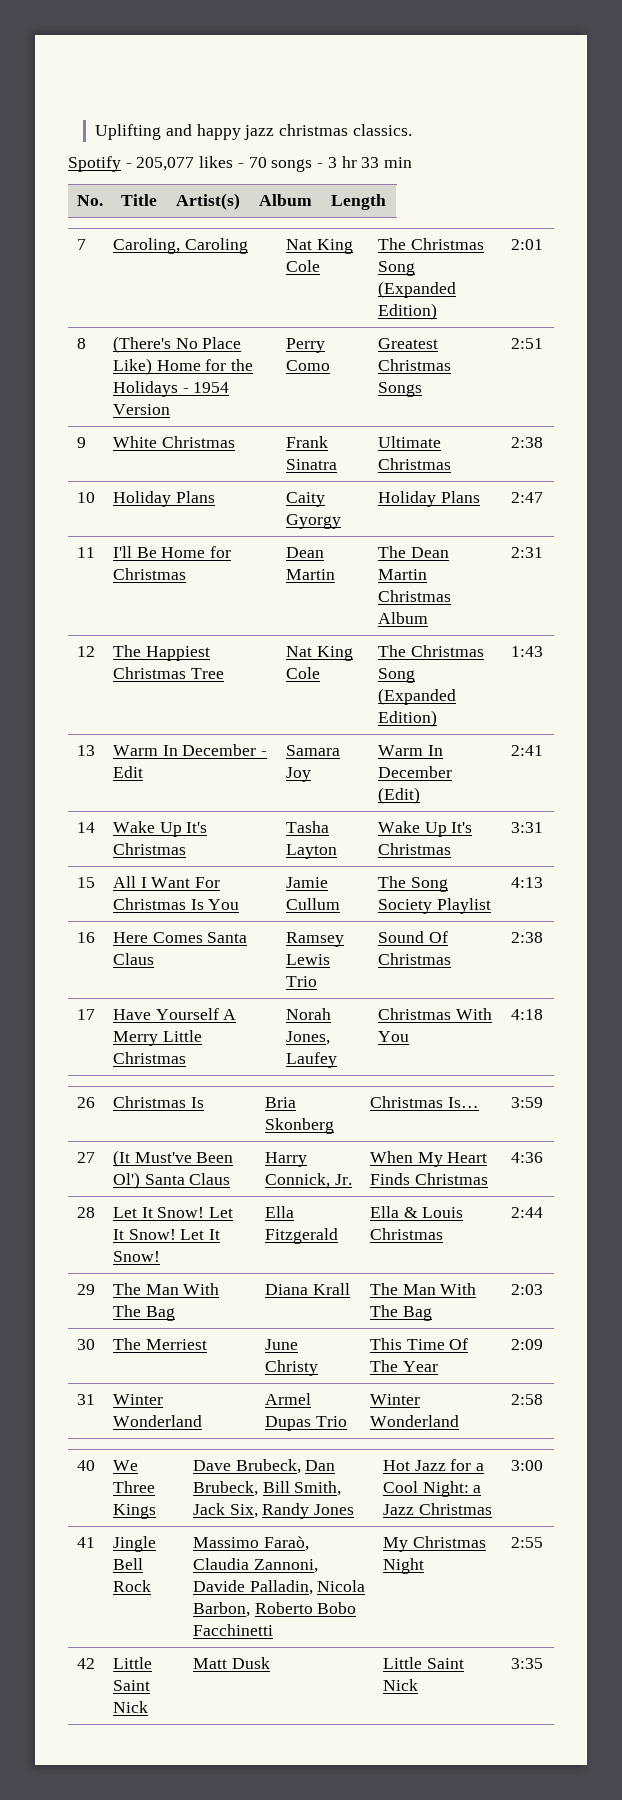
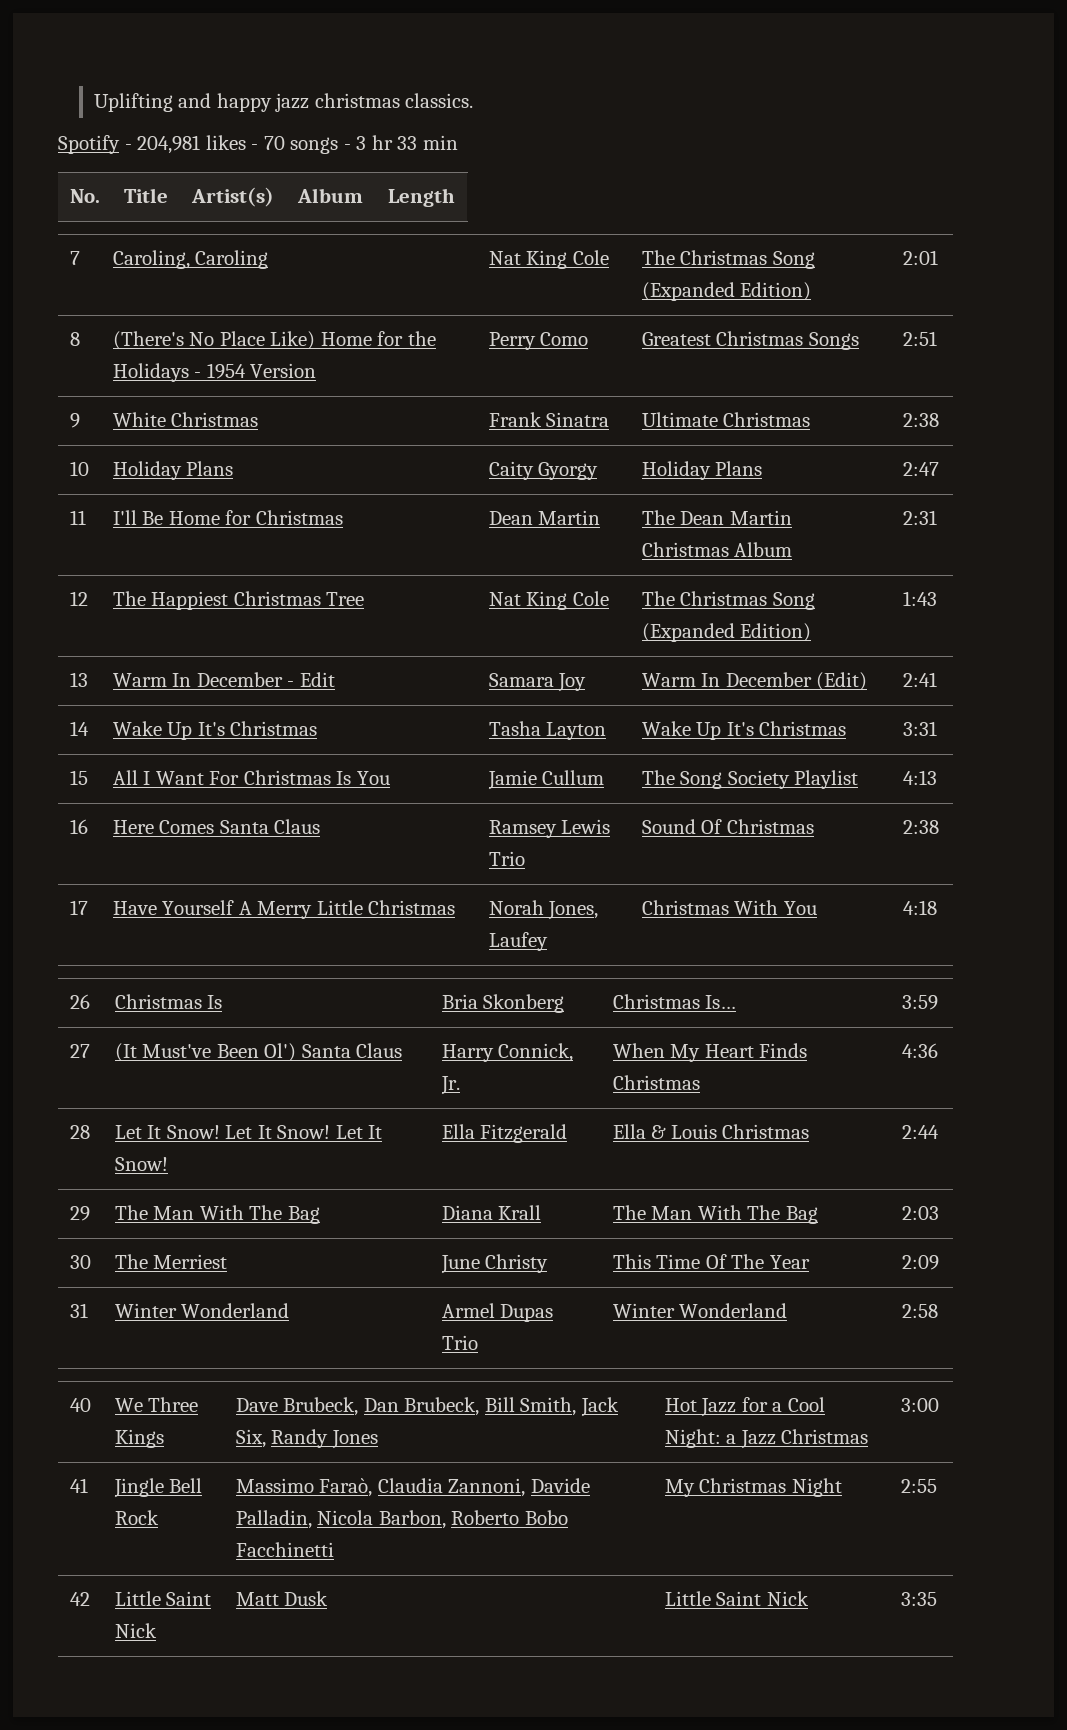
[136,157,195,171] 205,077 -> [137,135,201,154] 204,981

